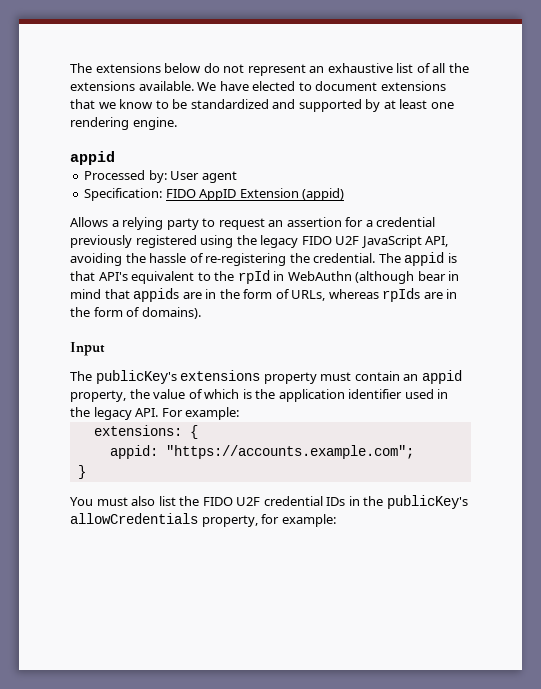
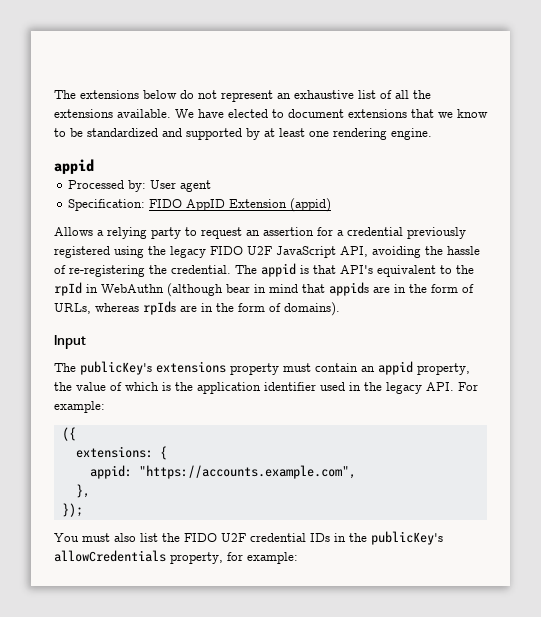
(240, 413) none -> [61,427,76,441] // ({
[165,445,414,459] [77,465,86,479] "https://accounts.example.com"; // } -> [138,465,356,479] [75,484,90,498] [61,503,83,517] "https://accounts.example.com", // }, // });

